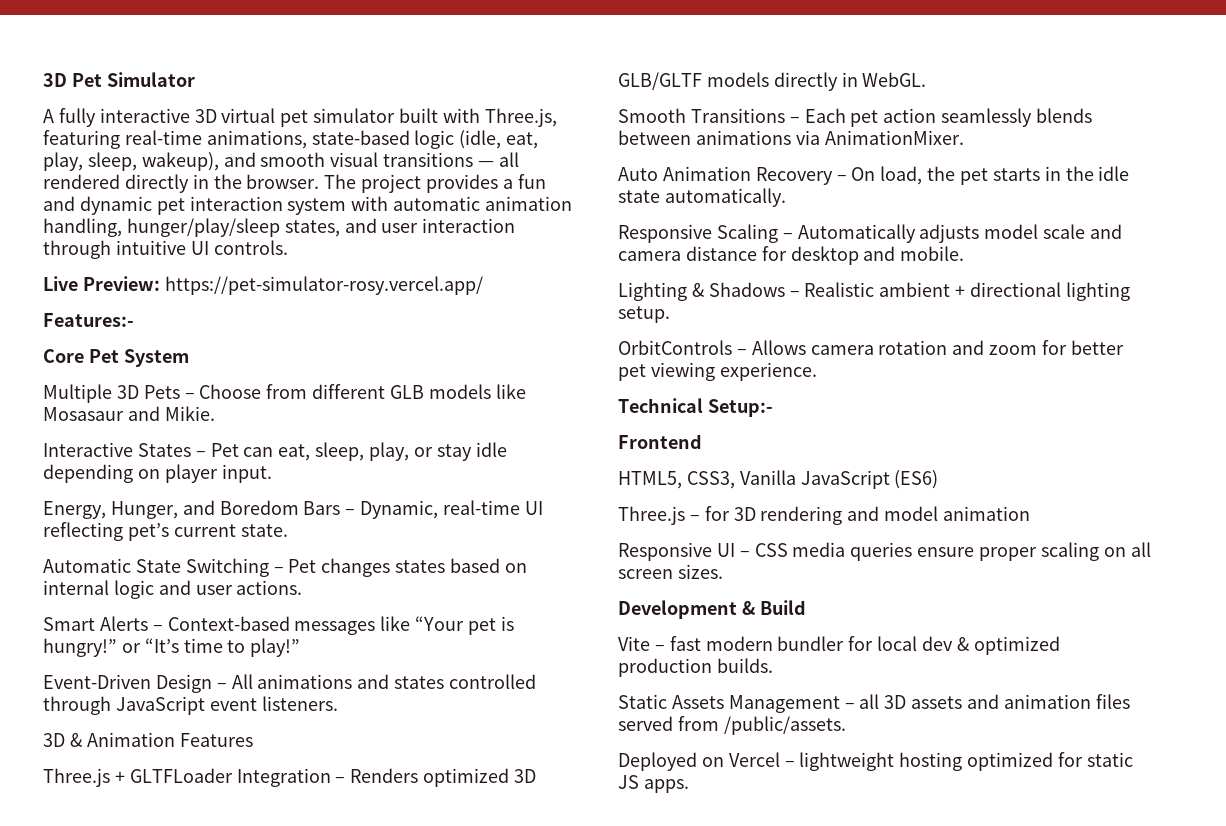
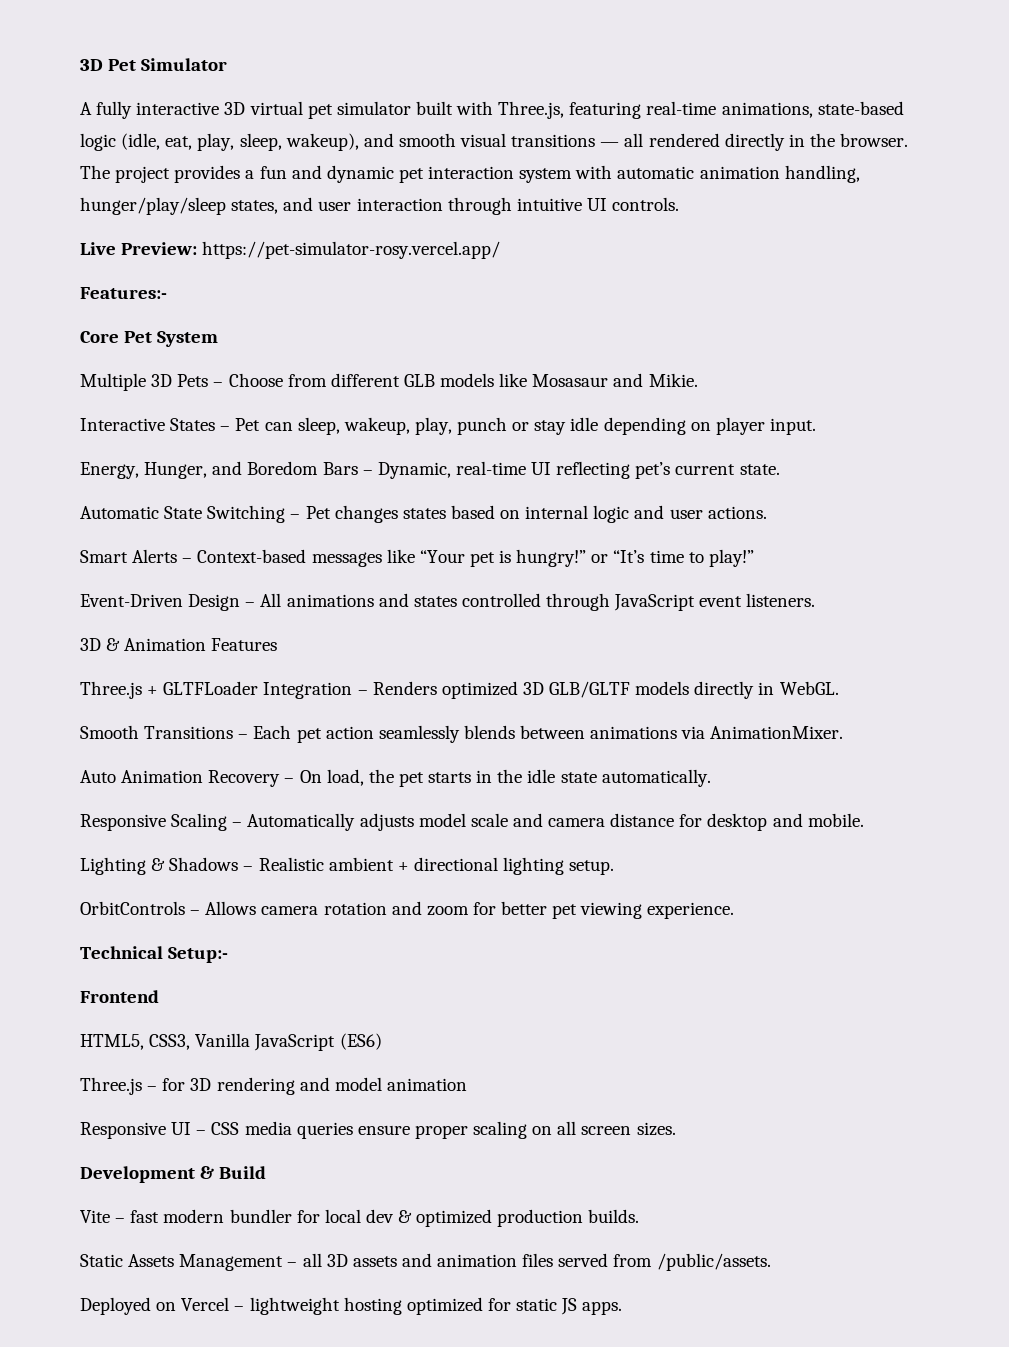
[278,442,410,461] eat, sleep, play, -> [297,417,508,435] sleep, wakeup, play, punch

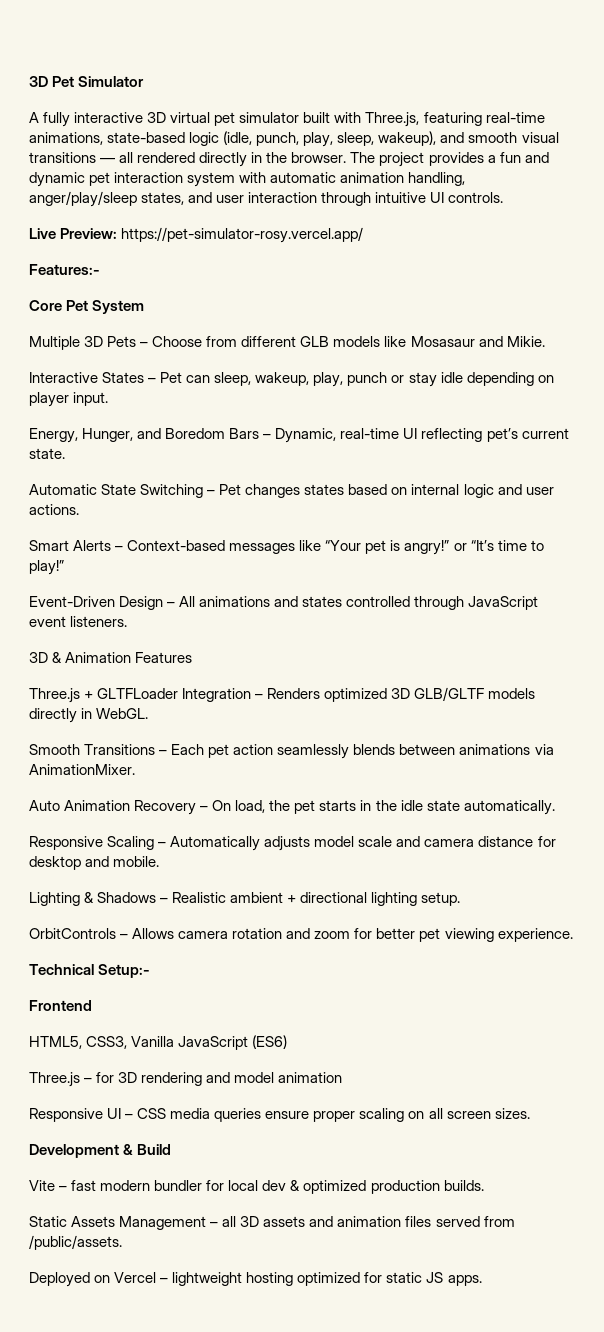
[165,136,193,150] eat, -> [256,132,300,146] punch,
[80,197,226,215] hunger/play/sleep -> [29,191,137,207] anger/play/sleep
[516,549,587,567] hungry!” -> [404,540,450,555] angry!”

